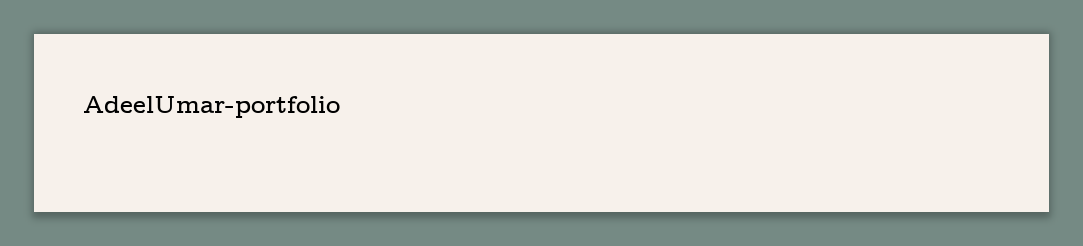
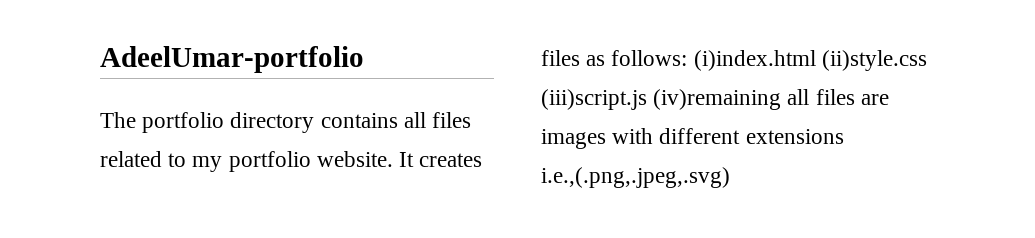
(340, 107) none -> [100,112,472,133] [100,151,483,172] [541,50,927,71] [541,89,889,110] [541,128,844,149] [541,167,730,188] // The portfolio directory contains all files related to my portfolio website. It creates files as follows: (i)index.html (ii)style.css (iii)script.js (iv)remaining all files are images with different extensions i.e.,(.png,.jpeg,.svg)

